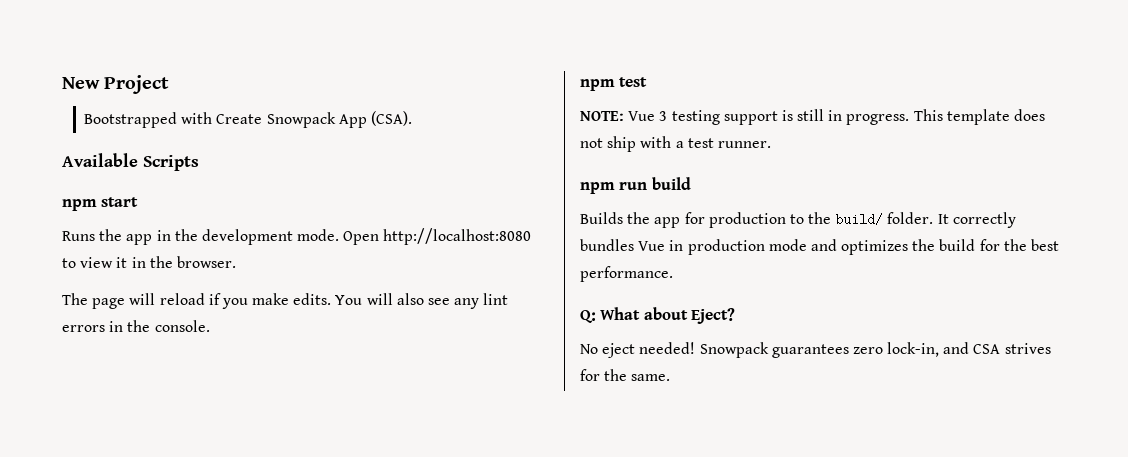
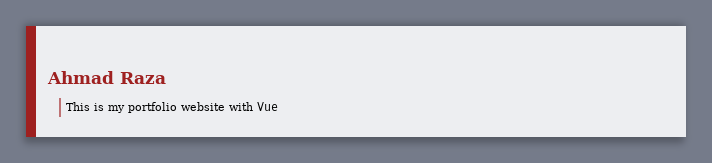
[62,75,170,94] [84,111,412,128] [62,153,199,171] [62,197,139,211] [62,228,532,245] [62,256,236,268] [62,293,509,309] [62,320,210,332] [580,77,648,91] [580,109,1046,125] [580,136,771,152] [580,177,691,194] [580,212,1016,228] [580,239,1060,255] [580,266,673,282] [580,307,736,324] [580,342,1051,358] [580,369,671,381] New Project // Bootstrapped with Create Snowpack App (CSA). // Available Scripts // npm start // Runs the app in the development mode. Open http://localhost:8080 to view it in the browser. // The page will reload if you make edits. You will also see any lint errors in the console. // npm test // NOTE: Vue 3 testing support is still in progress. This template does not ship with a test runner. // npm run build // Builds the app for production to the build/ folder. It correctly bundles Vue in production mode and optimizes the build for the best performance. // Q: What about Eject? // No eject needed! Snowpack guarantees zero lock-in, and CSA strives for the same. -> [47,71,166,84] [66,102,279,113] Ahmad Raza // This is my portfolio website with Vue

